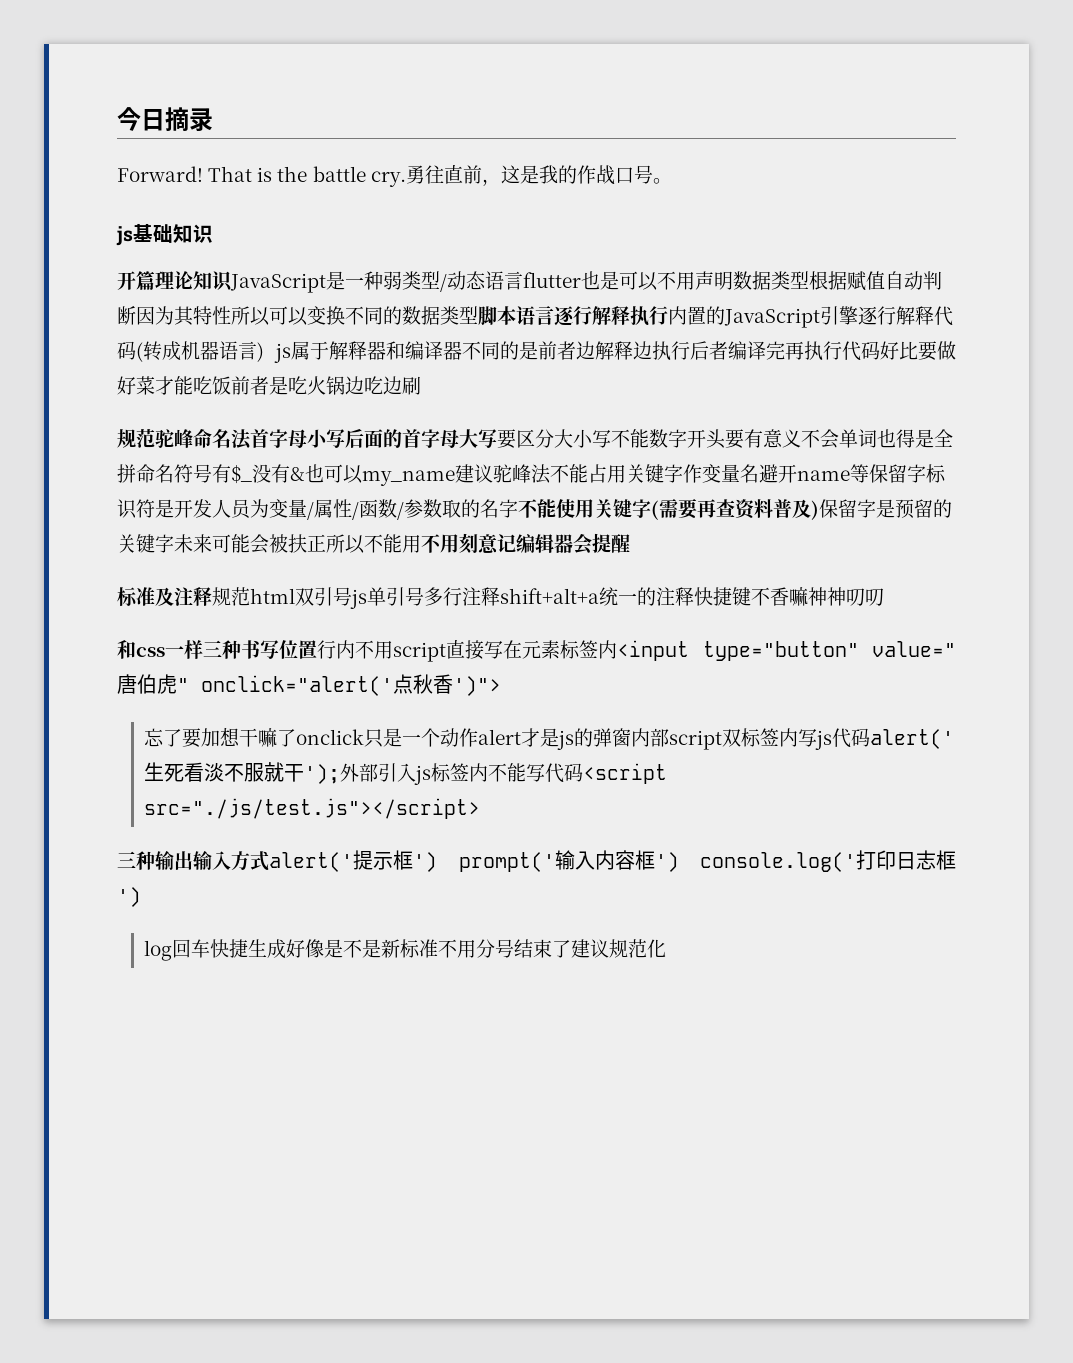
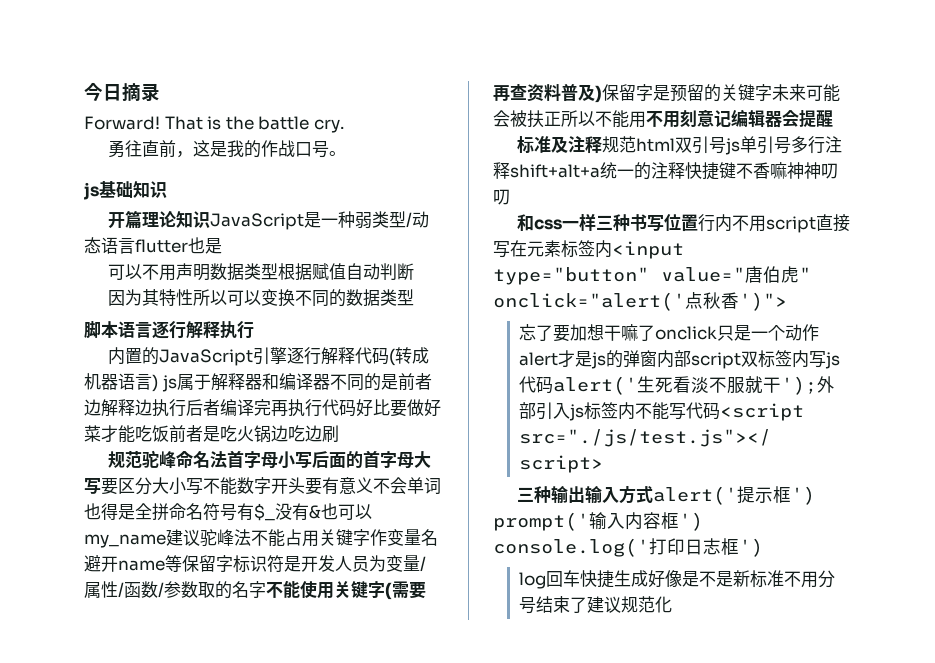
(406, 179) none -> (344, 126) //
(619, 280) none -> (222, 246) //
(136, 315) none -> (415, 271) //
(478, 315) none -> (415, 297) //
(668, 315) none -> (254, 330) //

